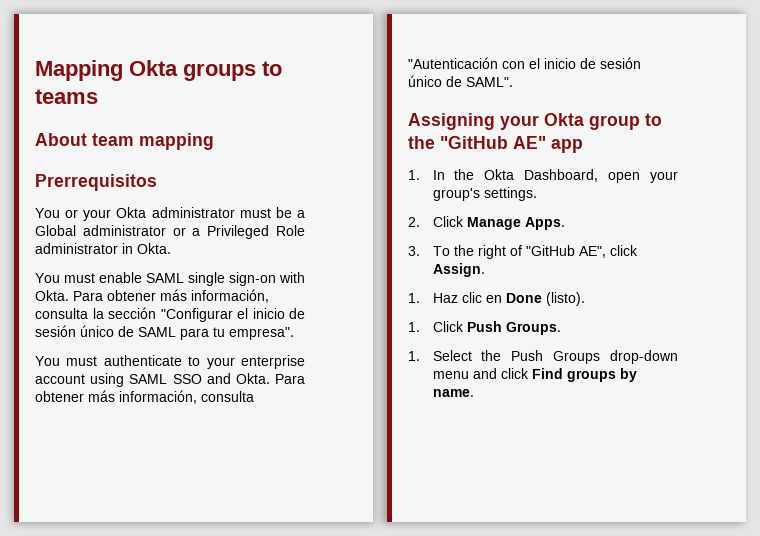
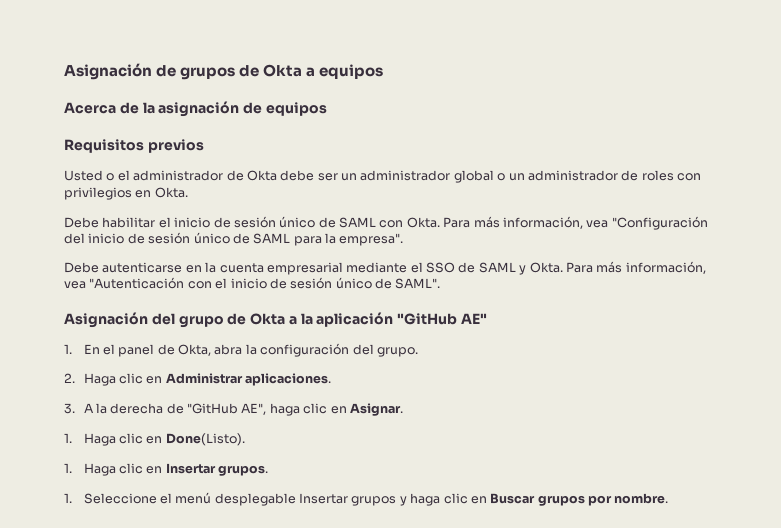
[35,60,282,81] [35,89,98,104] [35,133,214,150] [35,174,157,191] [35,207,305,221] [35,225,306,239] [35,243,171,254] [35,272,305,286] [35,289,269,303] [35,307,233,322] Mapping Okta groups to teams // About team mapping // Prerrequisitos // You or your Okta administrator must be a Global administrator or a Privileged Role administrator in Okta. // You must enable SAML single sign-on with Okta. Para obtener más información, consulta la sección "Configurar -> [64,63,384,80] [64,101,327,117] [64,139,204,153] [64,170,701,183] [64,187,188,200] [64,217,156,228] Asignación de grupos de Okta a equipos // Acerca de la asignación de equipos // Requisitos previos // Usted o el administrador de Okta debe ser un administrador global o un administrador de roles con privilegios en Okta. // Debe habilitar
[180,327,294,340] [35,355,305,369] [35,373,305,387] [35,390,254,404] para tu empresa". // You must authenticate to your enterprise account using SAML SSO and Okta. Para obtener más información, consulta -> [379,216,708,230] [64,232,404,246] [64,261,706,275] [64,281,86,289] con Okta. Para más información, vea "Configuración del inicio de sesión único de SAML para la empresa". // Debe autenticarse en la cuenta empresarial mediante el SSO de SAML y Okta. Para más información, vea
[408,113,662,130] [408,136,435,149] Assigning your Okta group to the -> [64,312,394,328] Asignación del grupo de Okta a la aplicación
[551,139,583,153] [408,169,678,183] [432,187,537,201] [408,216,565,230] [408,245,638,259] [432,263,485,277] [408,292,585,306] [408,321,561,335] [408,350,678,364] [432,368,637,382] [432,389,474,397] app // 1. In the Okta Dashboard, open your group's settings. // 2. Click Manage Apps. // 3. To the right of "GitHub AE", click Assign. // 1. Haz clic en Done (listo). // 1. Click Push Groups. // 1. Select the Push Groups drop-down menu and click Find groups by name. -> [64,343,418,357] [64,373,332,386] [64,403,403,416] [64,433,245,446] [64,463,269,476] [64,492,669,506] // 1. En el panel de Okta, abra la configuración del grupo. // 2. Haga clic en Administrar aplicaciones. // 3. A la derecha de "GitHub AE", haga clic en Asignar. // 1. Haga clic en Done(Listo). // 1. Haga clic en Insertar grupos. // 1. Seleccione el menú desplegable Insertar grupos y haga clic en Buscar grupos por nombre.

